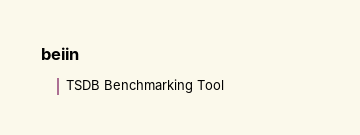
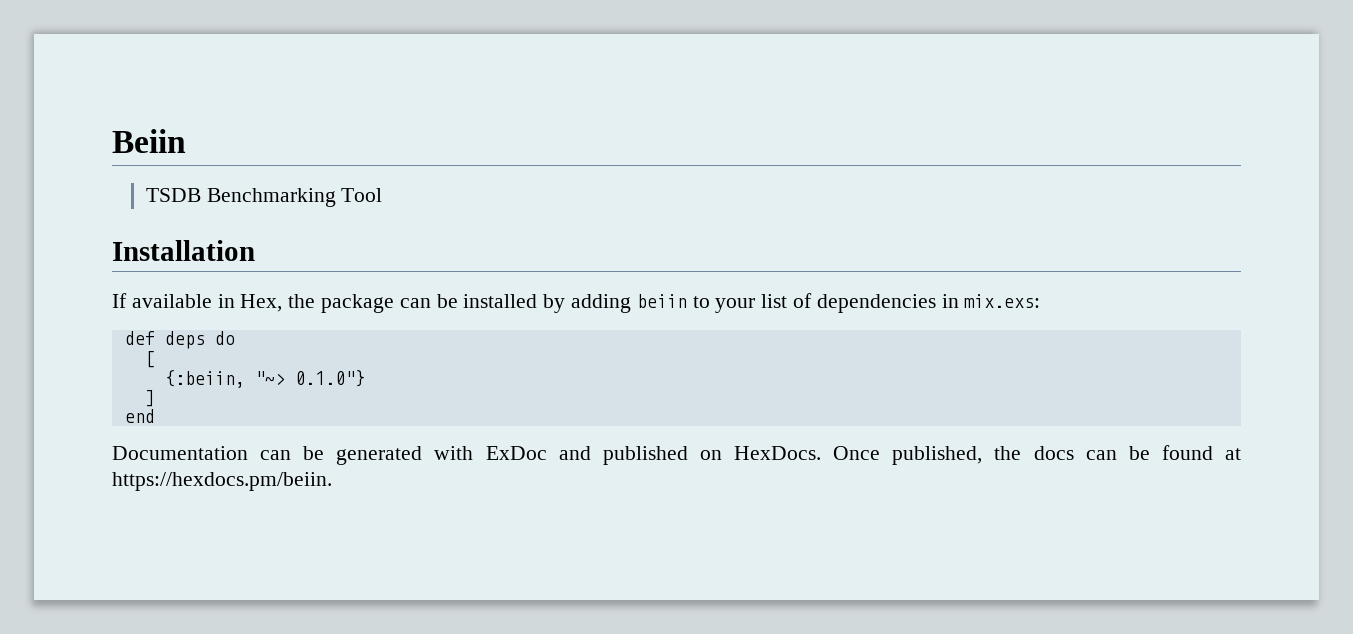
[41,47,79,60] beiin -> [112,129,186,153] Beiin
(224, 85) none -> [112,240,255,261] [112,293,1041,313] [124,331,235,349] [144,351,155,368] [164,370,365,388] [144,390,155,407] [124,409,155,423] [112,445,1241,465] [112,472,332,491] // Installation // If available in Hex, the package can be installed by adding beiin to your list of dependencies in mix.exs: // def deps do // [ // {:beiin, "~> 0.1.0"} // ] // end // Documentation can be generated with ExDoc and published on HexDocs. Once published, the docs can be found at https://hexdocs.pm/beiin.

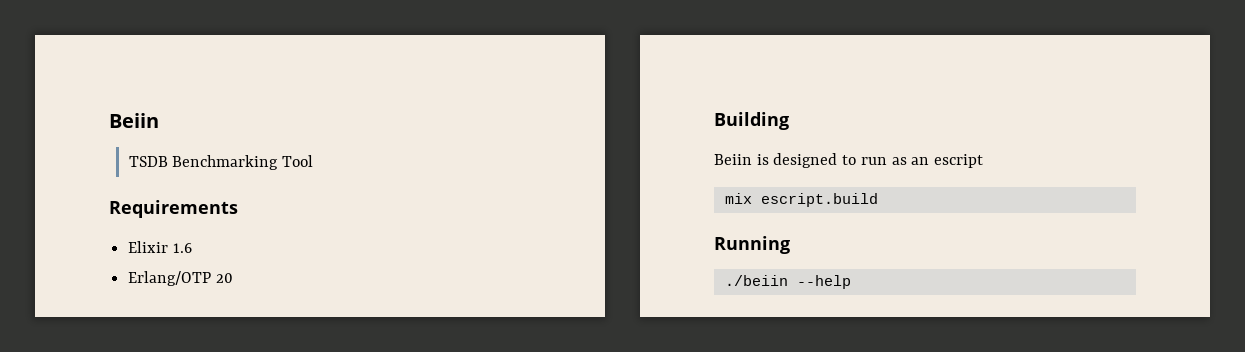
[112,240,255,261] [112,293,1041,313] [124,331,235,349] [144,351,155,368] [164,370,365,388] [144,390,155,407] [124,409,155,423] [112,445,1241,465] [112,472,332,491] Installation // If available in Hex, the package can be installed by adding beiin to your list of dependencies in mix.exs: // def deps do // [ // {:beiin, "~> 0.1.0"} // ] // end // Documentation can be generated with ExDoc and published on HexDocs. Once published, the docs can be found at https://hexdocs.pm/beiin. -> [109,200,238,218] [128,241,192,253] [128,271,233,286] [714,112,789,130] [714,153,984,168] [724,193,878,207] [714,236,790,254] [724,275,851,289] Requirements // Elixir 1.6 // Erlang/OTP 20 // Building // Beiin is designed to run as an escript // mix escript.build // Running // ./beiin --help

